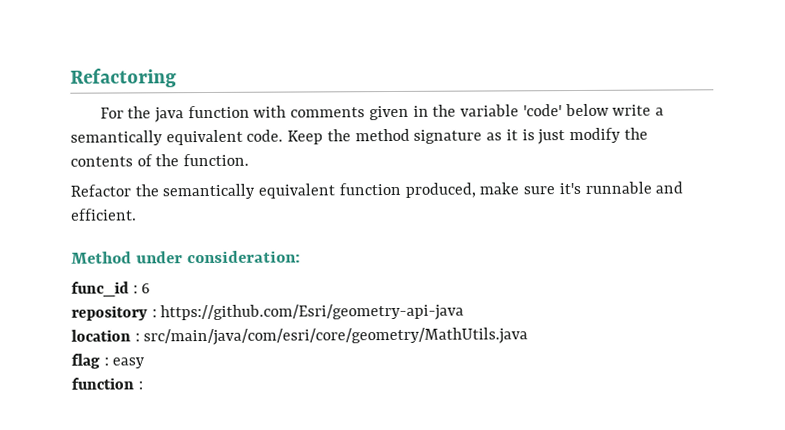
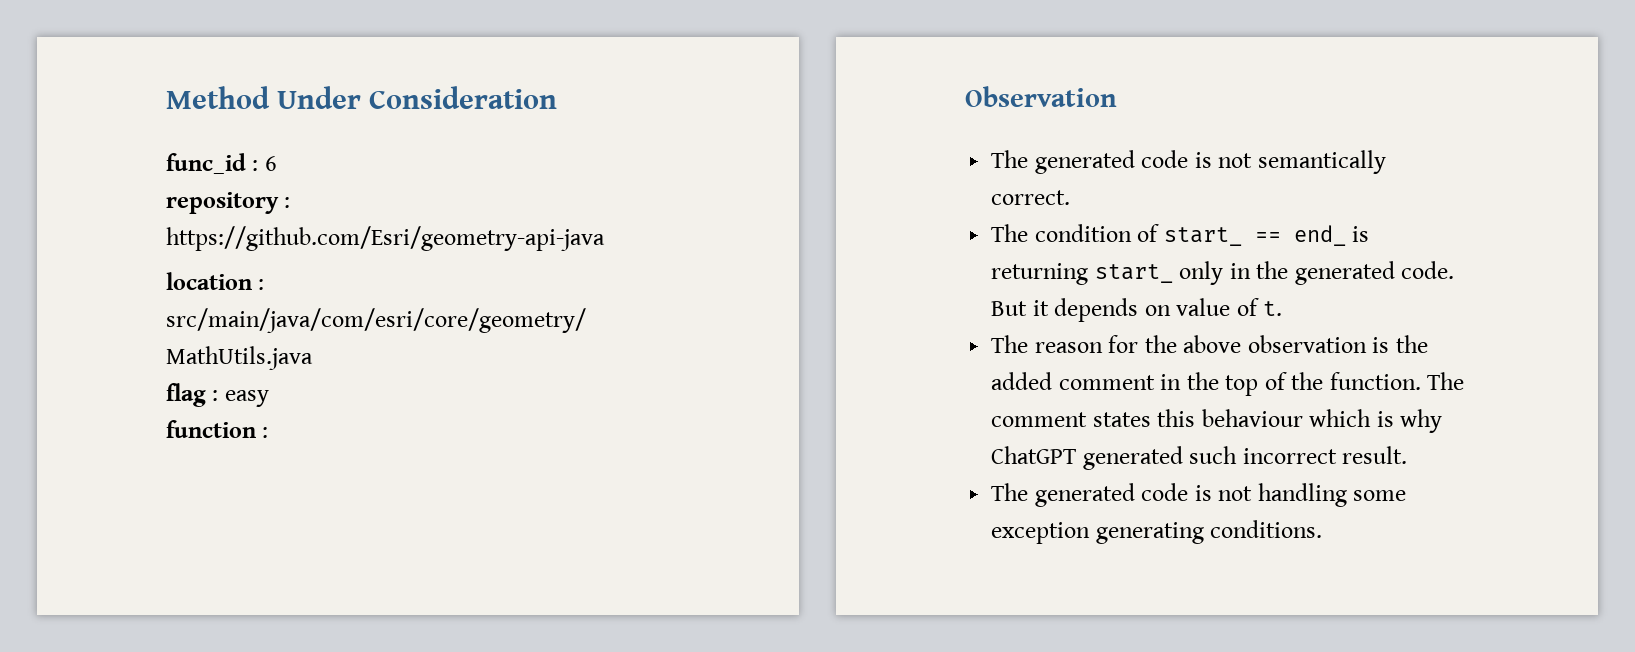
[70,68,177,88] [99,103,664,123] [70,127,648,146] [70,153,250,167] [70,181,684,200] [70,208,137,221] [71,250,302,264] Refactoring // For the java function with comments given in the variable 'code' below write a semantically equivalent code. Keep the method signature as it is just modify the contents of the function. // Refactor the semantically equivalent function produced, make sure it's runnable and efficient. // Method under consideration: -> [166,86,558,109] Method Under Consideration
(143, 385) none -> [965,86,1117,107] [991,150,1386,174] [991,190,1071,205] [991,224,1370,246] [991,261,1455,285] [991,298,1283,322] [991,335,1428,353] [991,372,1465,396] [991,409,1443,433] [991,446,1408,470] [991,483,1407,507] [991,520,1323,544] // Observation // The generated code is not semantically correct. // The condition of start_ == end_ is returning start_ only in the generated code. But it depends on value of t. // The reason for the above observation is the added comment in the top of the function. The comment states this behaviour which is why ChatGPT generated such incorrect result. // The generated code is not handling some exception generating conditions.

